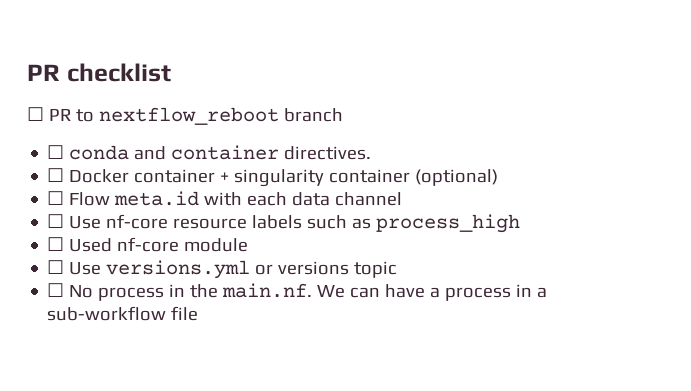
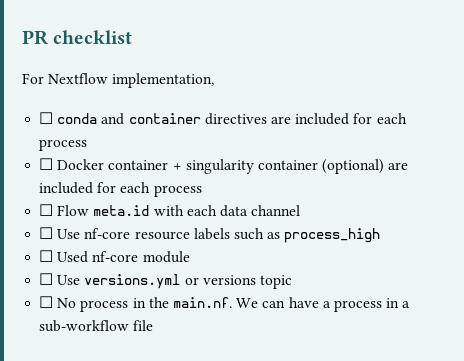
[27,107,343,125] ☐ PR to nextflow_reboot branch -> [22,73,215,88] For Nextflow implementation,
[284,146,372,160] directives. -> [204,113,407,125] [39,139,88,151] directives are included for each process
(499, 177) none -> [388,162,409,170] [39,182,202,197] are included for each process

